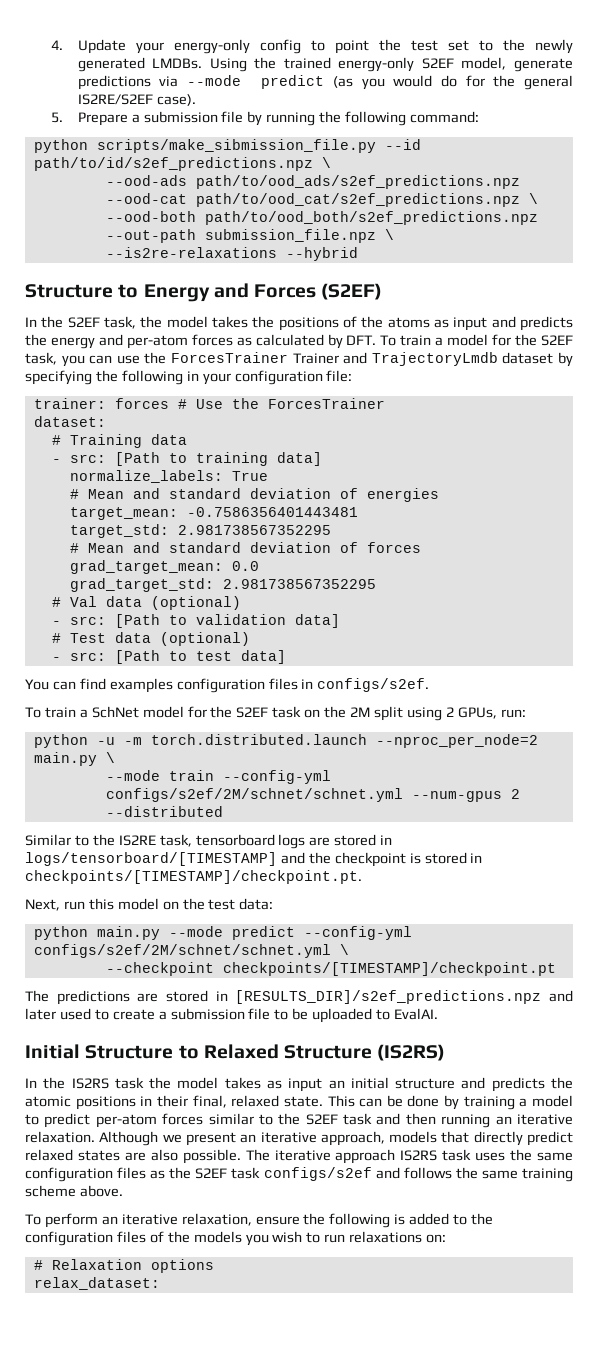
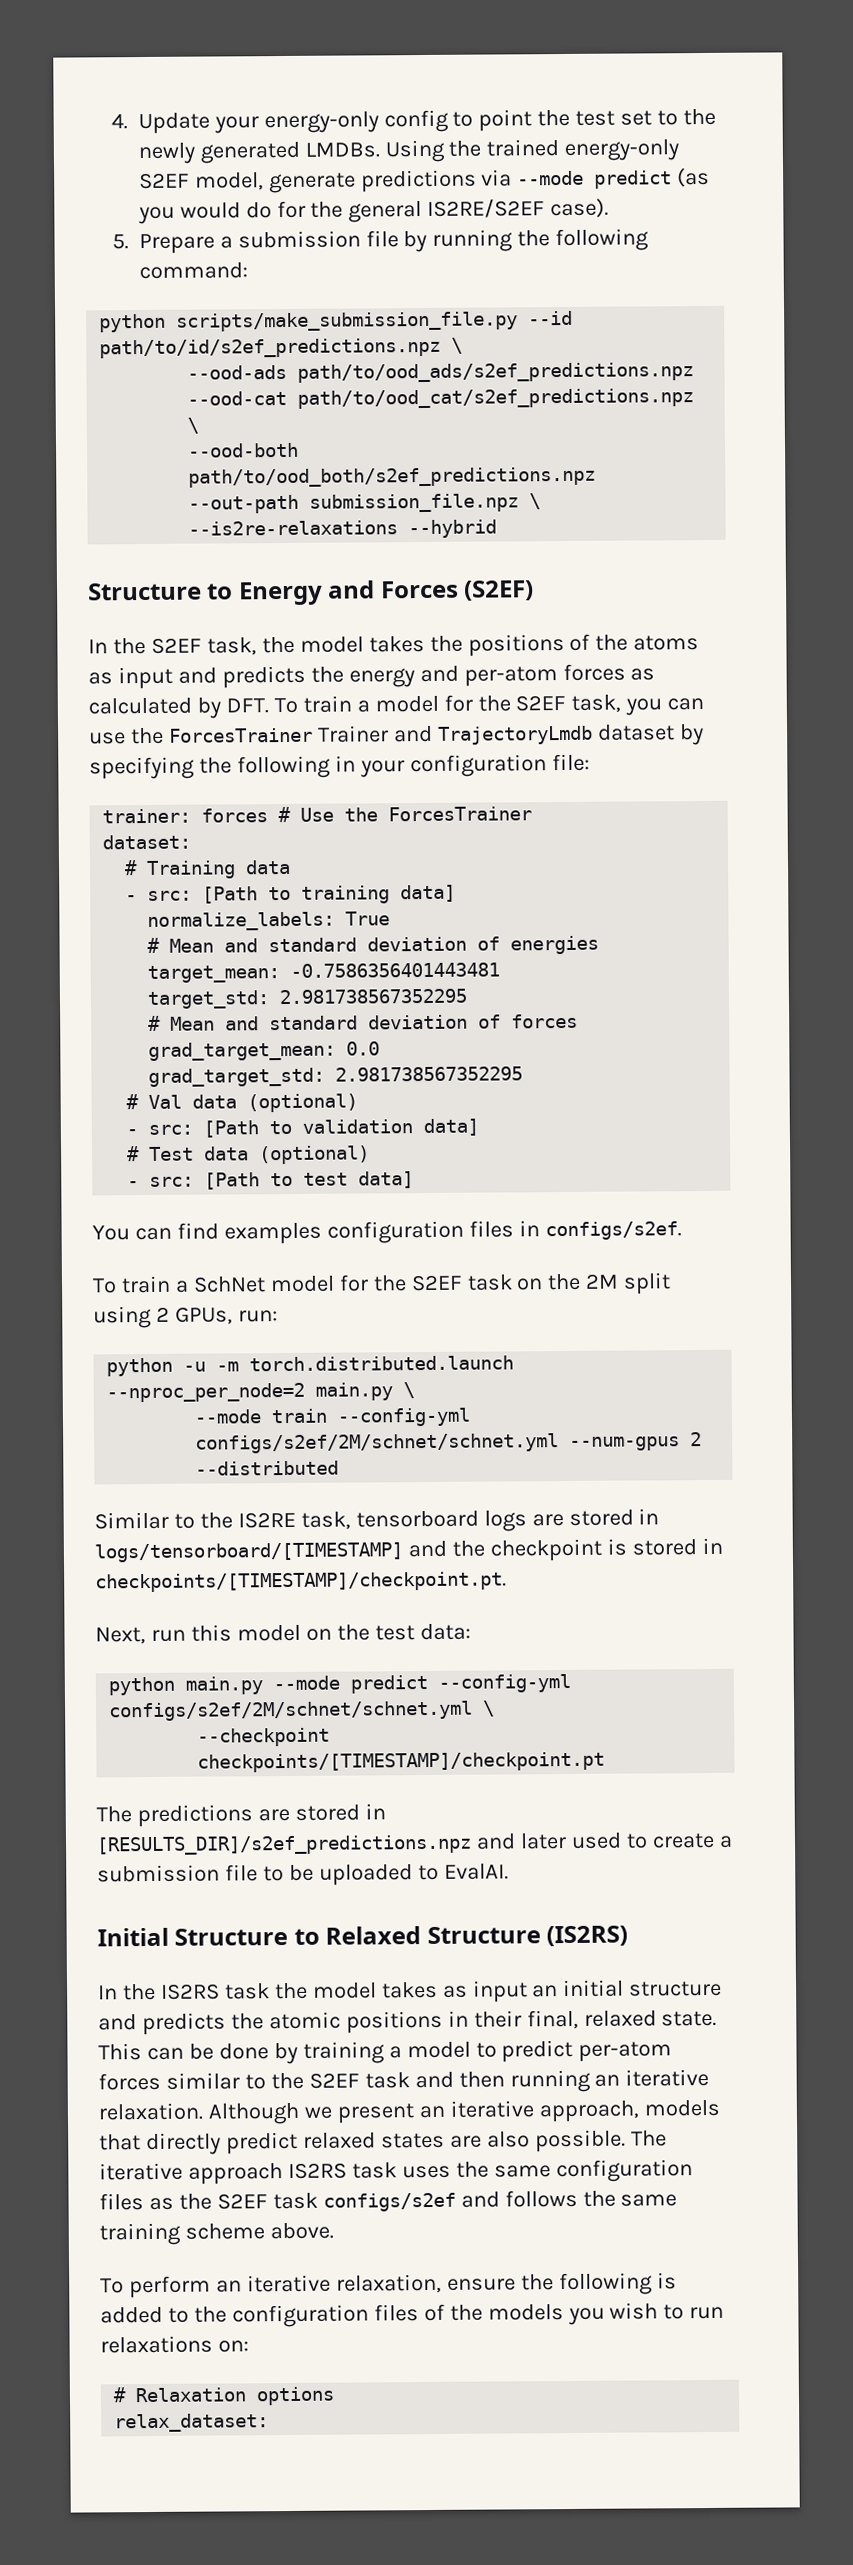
[96,139,376,153] scripts/make_sibmission_file.py -> [176,311,519,332] scripts/make_submission_file.py

